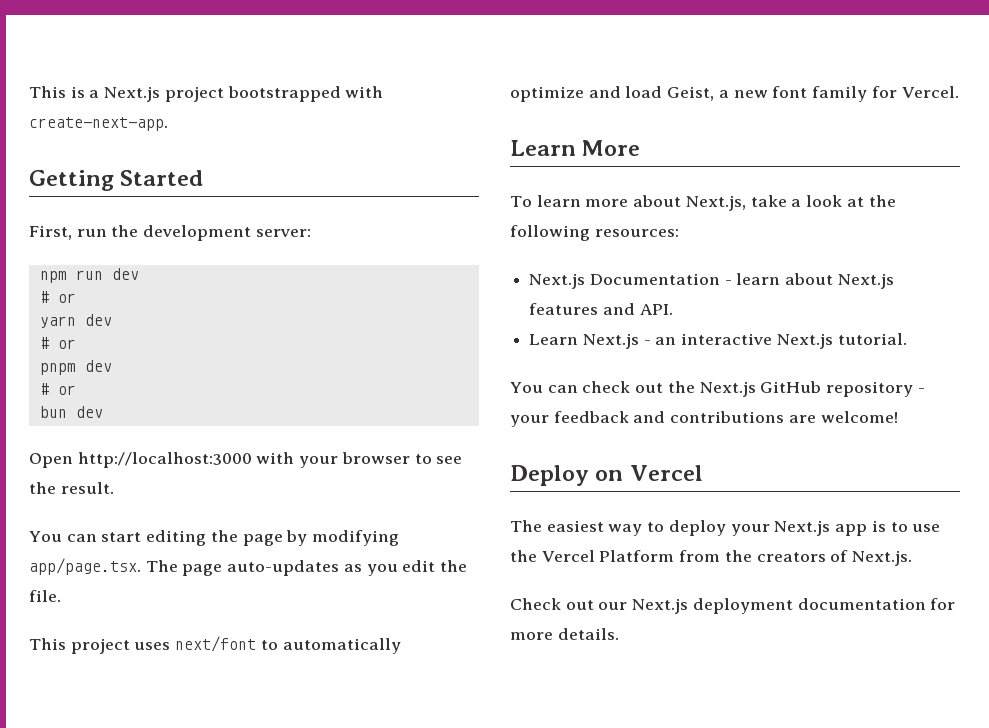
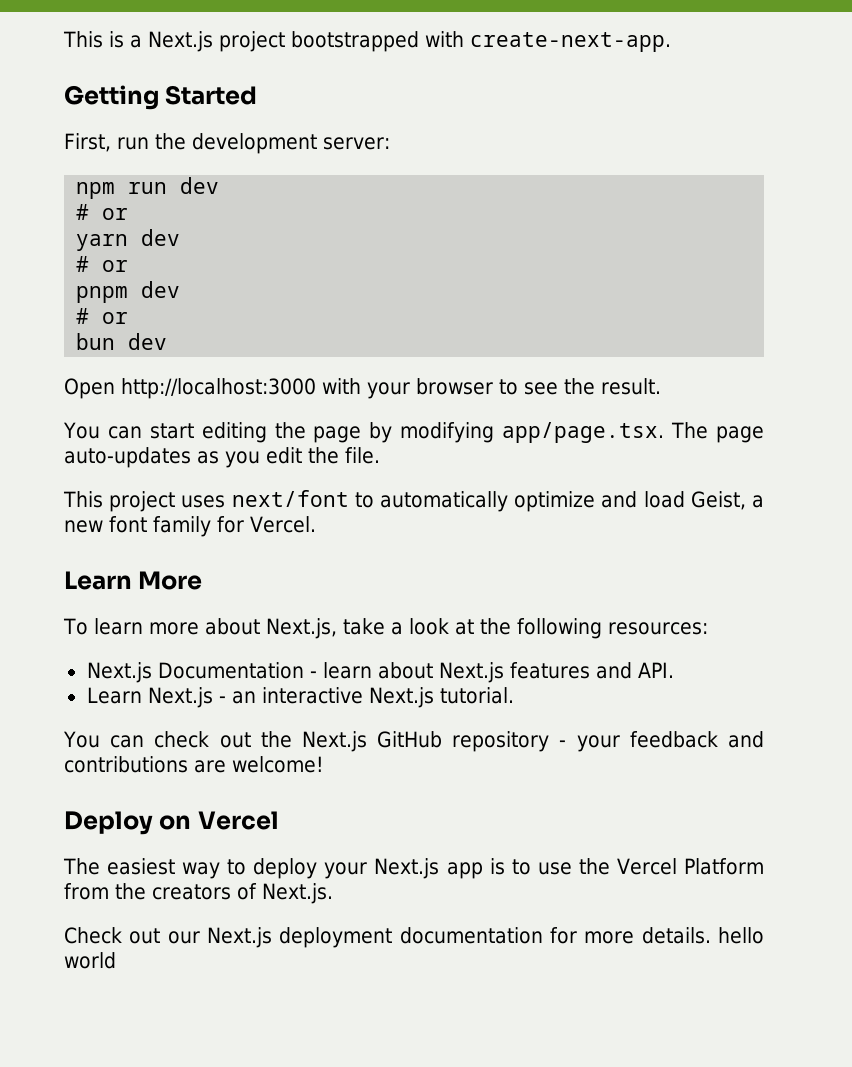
(619, 634) none -> [718,927,765,944] [64,952,116,969] hello world

